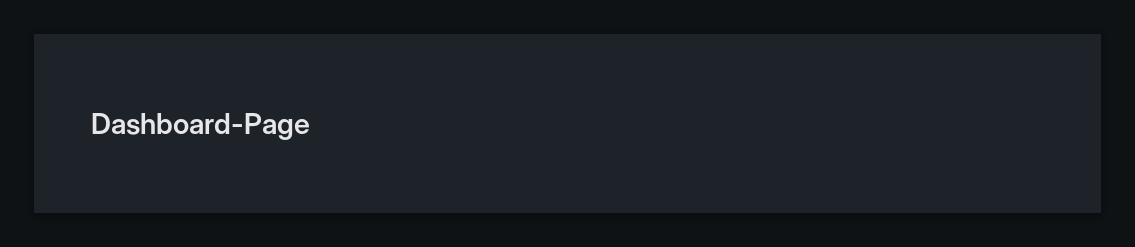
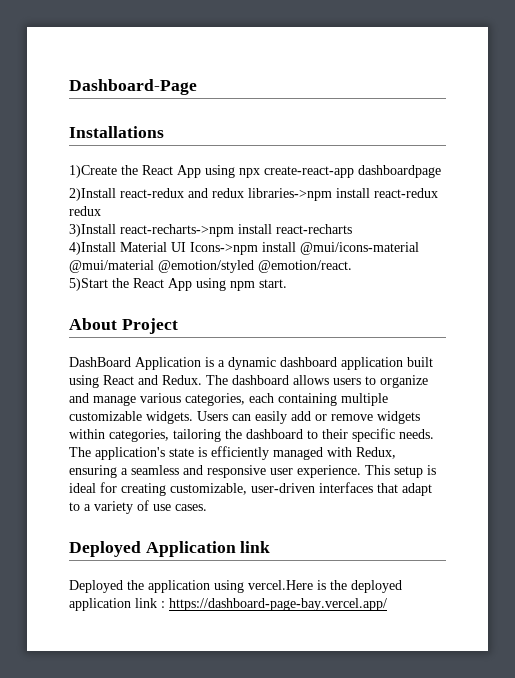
(310, 126) none -> [69,126,164,138] [69,165,441,178] [69,188,438,201] [69,206,101,216] [69,224,352,237] [69,242,419,255] [69,260,352,273] [69,278,287,291] [69,318,178,334] [69,357,433,370] [69,375,428,388] [69,393,388,406] [69,411,420,424] [69,428,434,442] [69,446,396,460] [69,465,436,478] [69,482,432,496] [69,500,207,514] [69,541,271,557] [69,580,402,593] [69,598,387,611] // Installations // 1)Create the React App using npx create-react-app dashboardpage // 2)Install react-redux and redux libraries->npm install react-redux redux // 3)Install react-recharts->npm install react-recharts // 4)Install Material UI Icons->npm install @mui/icons-material @mui/material @emotion/styled @emotion/react. // 5)Start the React App using npm start. // About Project // DashBoard Application is a dynamic dashboard application built using React and Redux. The dashboard allows users to organize and manage various categories, each containing multiple customizable widgets. Users can easily add or remove widgets within categories, tailoring the dashboard to their specific needs. The application's state is efficiently managed with Redux, ensuring a seamless and responsive user experience. This setup is ideal for creating customizable, user-driven interfaces that adapt to a variety of use cases. // Deployed Application link // Deployed the application using vercel.Here is the deployed application link : https://dashboard-page-bay.vercel.app/

